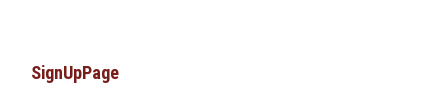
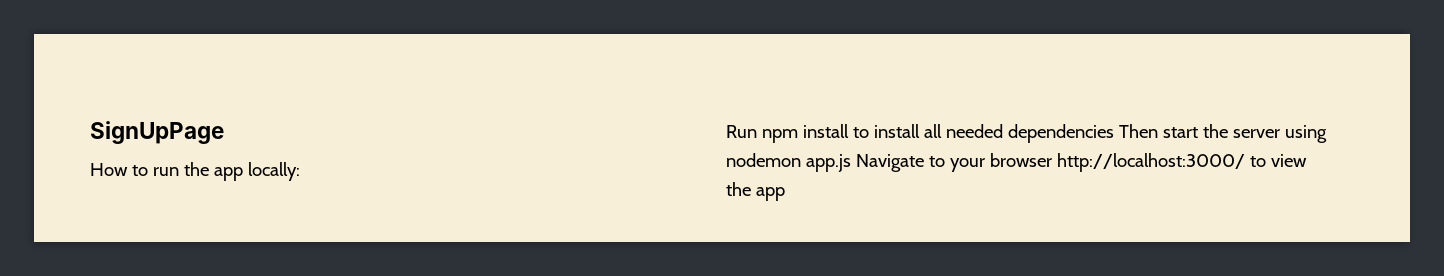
(119, 74) none -> [90,162,300,181] [726,124,1327,143] [726,153,1307,172] [726,182,785,201] // How to run the app locally: // Run npm install to install all needed dependencies Then start the server using nodemon app.js Navigate to your browser http://localhost:3000/ to view the app

